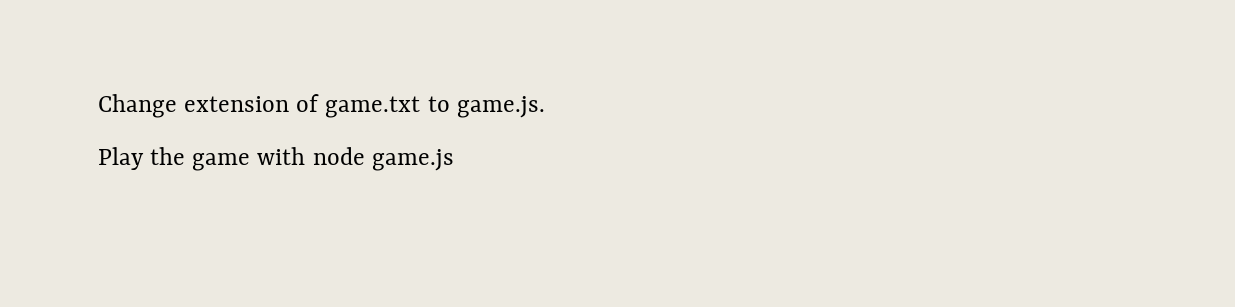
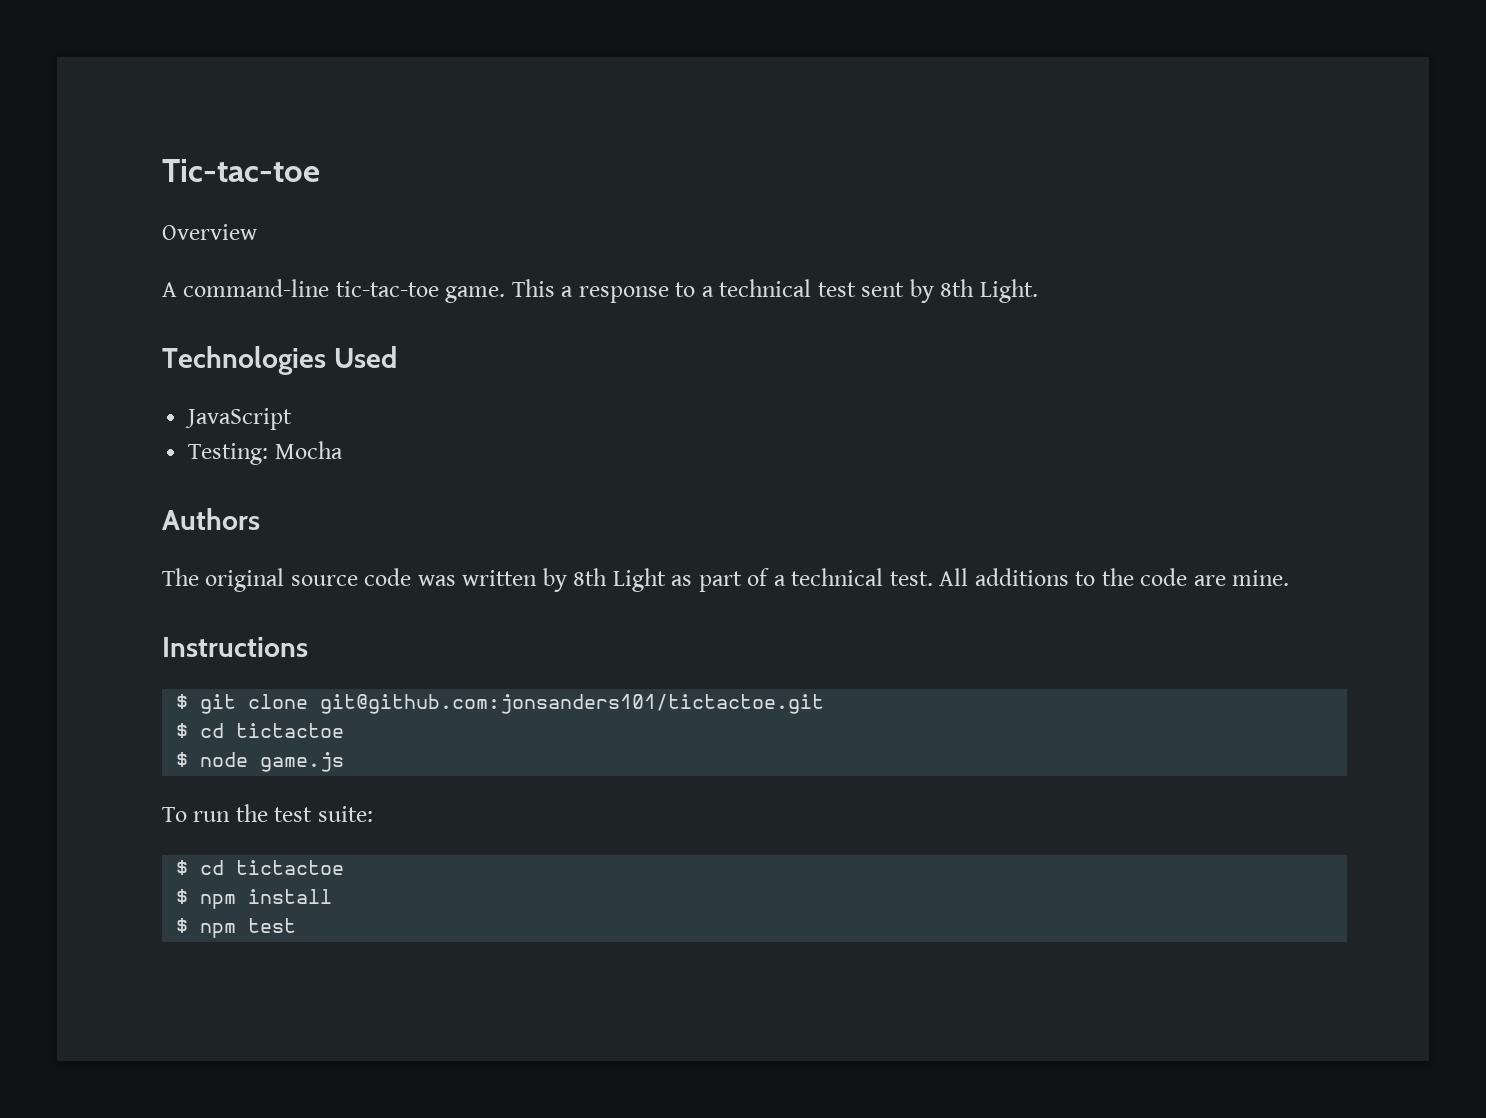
[98,94,545,118] [98,147,454,171] Change extension of game.txt to game.js. // Play the game with node game.js -> [162,159,320,182] [162,224,257,240] [162,279,1038,303] [162,346,397,375] [185,408,293,430] [188,441,343,465] [162,508,260,530] [162,568,1290,592] [162,637,308,657] [176,694,825,714] [176,723,345,738] [176,752,345,772] [162,804,373,822] [176,860,345,875] [176,889,333,909] [176,918,297,938] Tic-tac-toe // Overview // A command-line tic-tac-toe game. This a response to a technical test sent by 8th Light. // Technologies Used // JavaScript // Testing: Mocha // Authors // The original source code was written by 8th Light as part of a technical test. All additions to the code are mine. // Instructions // $ git clone git@github.com:jonsanders101/tictactoe.git // $ cd tictactoe // $ node game.js // To run the test suite: // $ cd tictactoe // $ npm install // $ npm test

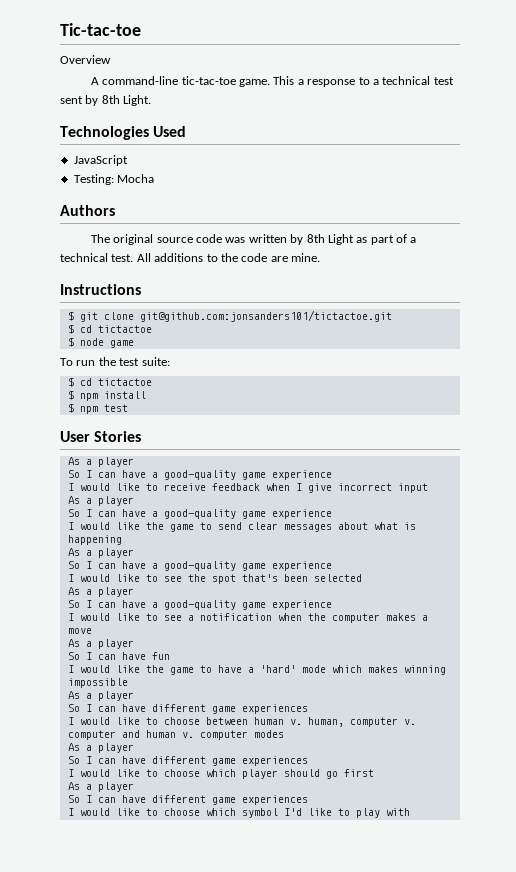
[260,752,345,772] game.js -> [109,340,134,348] game
(297, 925) none -> [60,431,142,442] [67,457,134,467] [67,470,332,480] [67,483,428,493] [67,496,134,506] [67,509,332,519] [67,522,416,532] [67,535,122,545] [67,548,134,558] [67,561,332,571] [67,574,362,584] [67,587,134,597] [67,600,332,610] [67,613,428,623] [67,628,92,634] [67,639,134,649] [67,652,170,660] [67,665,446,675] [67,678,128,688] [67,691,134,701] [67,704,308,714] [67,717,416,727] [67,730,284,740] [67,743,134,753] [67,756,308,766] [67,769,374,779] [67,782,134,792] [67,795,308,805] [67,808,410,818] // User Stories // As a player // So I can have a good-quality game experience // I would like to receive feedback when I give incorrect input // As a player // So I can have a good-quality game experience // I would like the game to send clear messages about what is happening // As a player // So I can have a good-quality game experience // I would like to see the spot that's been selected // As a player // So I can have a good-quality game experience // I would like to see a notification when the computer makes a move // As a player // So I can have fun // I would like the game to have a 'hard' mode which makes winning impossible // As a player // So I can have different game experiences // I would like to choose between human v. human, computer v. computer and human v. computer modes // As a player // So I can have different game experiences // I would like to choose which player should go first // As a player // So I can have different game experiences // I would like to choose which symbol I'd like to play with

